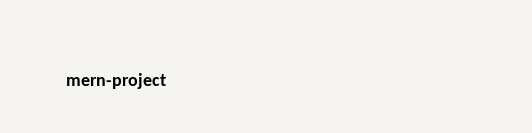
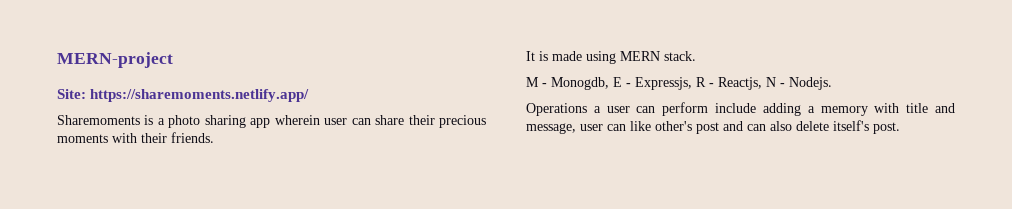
[66,73,166,89] mern-project -> [57,52,173,68] [57,89,310,102] [57,115,486,128] [57,132,214,143] [526,51,696,64] [526,77,832,90] [526,102,955,116] [526,120,900,134] MERN-project // Site: https://sharemoments.netlify.app/ // Sharemoments is a photo sharing app wherein user can share their precious moments with their friends. // It is made using MERN stack. // M - Monogdb, E - Expressjs, R - Reactjs, N - Nodejs. // Operations a user can perform include adding a memory with title and message, user can like other's post and can also delete itself's post.

